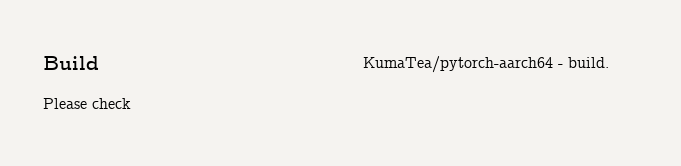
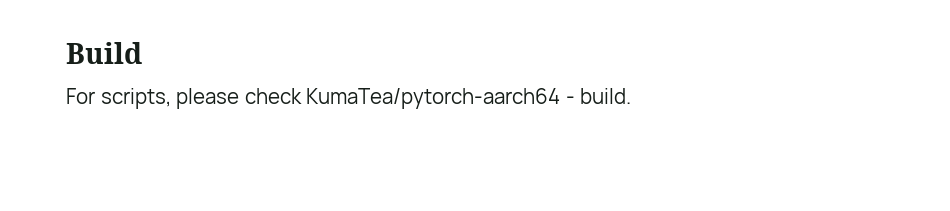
[43,98,87,109] Please -> [66,88,240,109] For scripts, please

